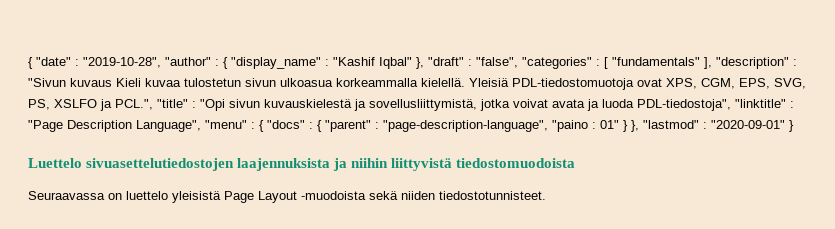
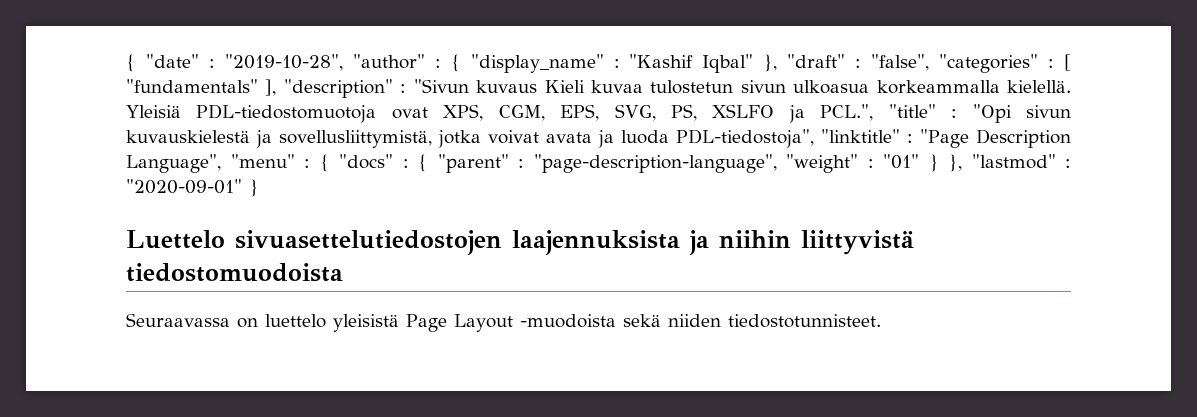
[552,120,619,132] "paino : 01" -> [786,154,919,173] "weight" : "01"

